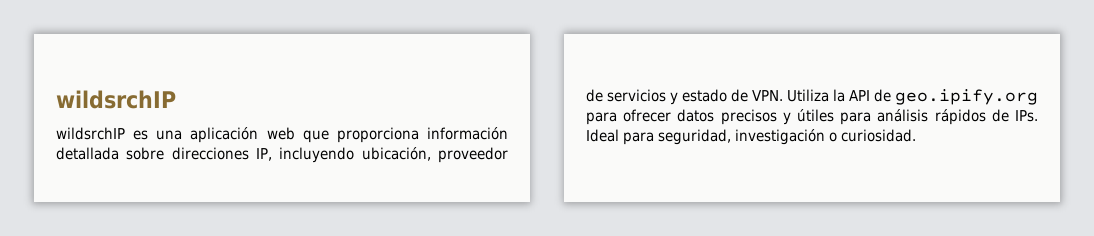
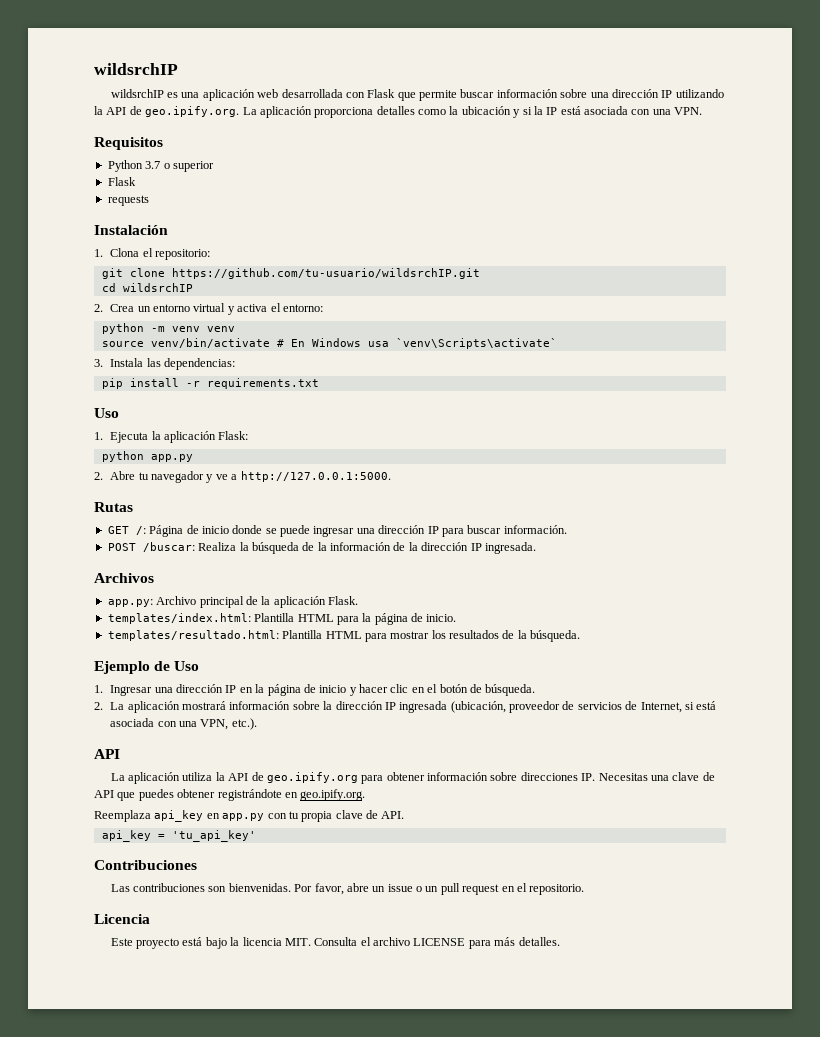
[302,127,508,143] [56,147,508,163] [586,89,829,105] que proporciona información detallada sobre direcciones IP, incluyendo ubicación, proveedor de servicios y estado de VPN. Utiliza -> [281,89,724,101] [94,106,703,118] [94,137,163,150] [107,160,214,172] [107,177,136,186] [107,195,149,206] [94,225,168,235] [94,248,211,260] [101,268,480,279] [101,283,193,292] [94,303,323,315] [101,323,235,334] [101,338,557,349] [94,358,236,370] [101,378,319,389] [94,408,119,418] [94,431,249,443] [101,451,193,462] [94,471,391,483] [94,502,133,512] [107,525,567,537] [107,542,536,554] [94,573,154,583] [107,596,358,608] [107,613,457,625] [107,630,581,642] [94,661,200,674] [94,684,536,696] [94,701,717,713] [110,718,257,730] [94,749,120,759] [110,772,213,784] desarrollada con Flask que permite buscar información sobre una dirección IP utilizando la API de geo.ipify.org. La aplicación proporciona detalles como la ubicación y si la IP está asociada con una VPN. // Requisitos // Python 3.7 o superior // Flask // requests // Instalación // 1. Clona el repositorio: // git clone https://github.com/tu-usuario/wildsrchIP.git // cd wildsrchIP // 2. Crea un entorno virtual y activa el entorno: // python -m venv venv // source venv/bin/activate # En Windows usa `venv\Scripts\activate` // 3. Instala las dependencias: // pip install -r requirements.txt // Uso // 1. Ejecuta la aplicación Flask: // python app.py // 2. Abre tu navegador y ve a http://127.0.0.1:5000. // Rutas // GET /: Página de inicio donde se puede ingresar una dirección IP para buscar información. // POST /buscar: Realiza la búsqueda de la información de la dirección IP ingresada. // Archivos // app.py: Archivo principal de la aplicación Flask. // templates/index.html: Plantilla HTML para la página de inicio. // templates/resultado.html: Plantilla HTML para mostrar los resultados de la búsqueda. // Ejemplo de Uso // 1. Ingresar una dirección IP en la página de inicio y hacer clic en el botón de búsqueda. // 2. La aplicación mostrará información sobre la dirección IP ingresada (ubicación, proveedor de servicios de Internet, si está asociada con una VPN, etc.). // API // La aplicación utiliza
[623,109,1038,125] [586,129,916,145] ofrecer datos precisos y útiles para análisis rápidos de IPs. Ideal para seguridad, investigación o curiosidad. -> [386,772,715,781] [94,789,366,801] [94,810,405,822] [101,830,256,842] [94,860,197,870] [110,883,585,895] [94,914,150,924] [110,937,560,949] obtener información sobre direcciones IP. Necesitas una clave de API que puedes obtener registrándote en geo.ipify.org. // Reemplaza api_key en app.py con tu propia clave de API. // api_key = 'tu_api_key' // Contribuciones // Las contribuciones son bienvenidas. Por favor, abre un issue o un pull request en el repositorio. // Licencia // Este proyecto está bajo la licencia MIT. Consulta el archivo LICENSE para más detalles.

